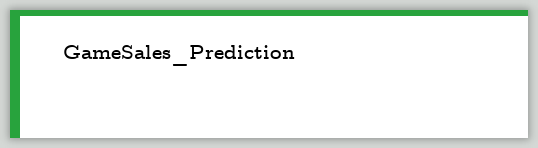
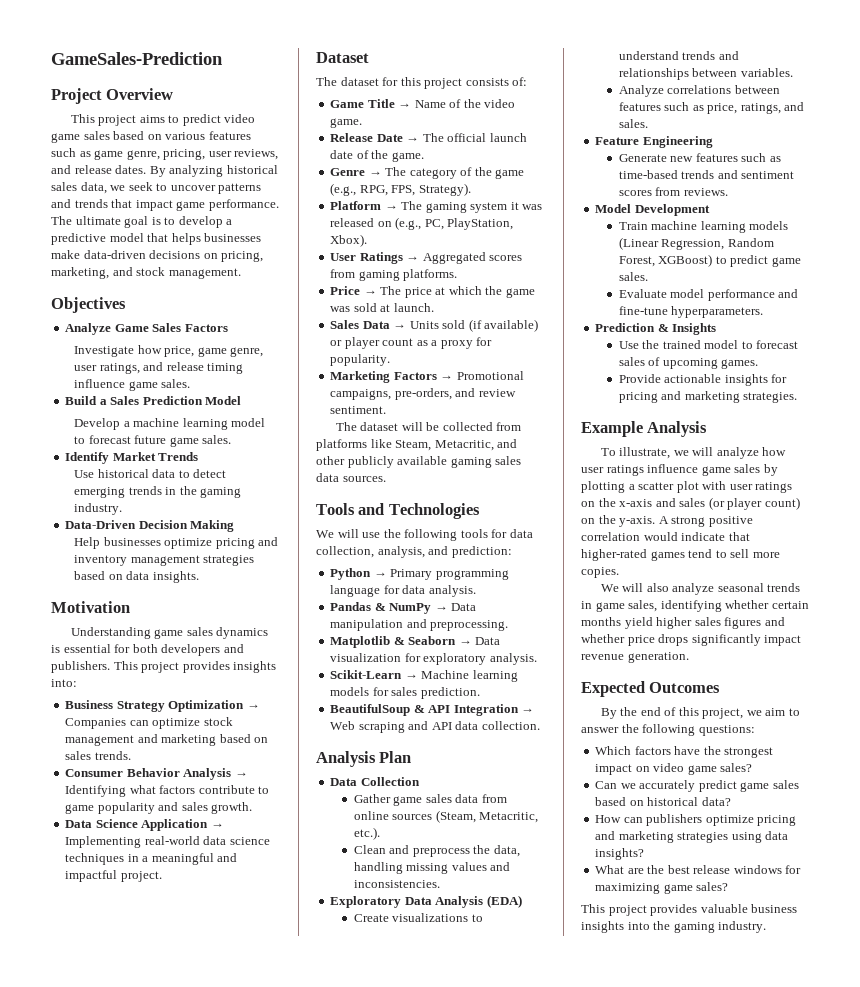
[63,45,295,66] GameSales_Prediction -> [51,52,223,65] [51,88,174,104] [70,114,256,126] [51,131,251,143] [51,148,279,160] [51,165,278,177] [51,182,262,194] [51,199,279,211] [51,216,233,228] [51,233,262,245] [51,250,264,262] [51,267,241,279] [51,297,126,313] [65,323,228,335] [74,345,264,357] [74,362,244,374] [74,379,191,391] [65,396,242,405] [74,418,266,430] [74,435,232,447] [65,452,199,464] [74,469,227,478] [74,486,242,498] [74,503,123,515] [65,520,235,532] [74,537,279,549] [74,555,255,566] [74,571,199,583] [51,601,130,613] [70,627,269,639] [51,644,244,656] [51,661,277,673] [51,679,77,687] [65,700,260,712] [65,717,233,729] [65,734,269,746] [65,751,131,760] [65,768,248,780] [65,785,270,797] [65,802,253,814] [65,819,224,831] [65,836,270,848] [65,853,238,865] [65,870,162,882] [316,52,369,63] [316,77,528,89] [330,99,516,108] [330,118,363,128] [330,133,527,142] [330,150,424,162] [330,167,525,179] [330,183,471,196] [330,201,543,213] [330,217,514,230] [330,234,368,247] [330,252,523,264] [330,269,458,281] [330,286,535,298] [330,303,434,312] [330,319,539,332] [330,337,493,349] [330,354,391,366] [330,371,524,383] [330,388,516,400] [330,406,387,414] [335,422,522,431] [316,439,518,451] [316,456,522,468] [316,473,386,482] [316,503,480,519] [316,529,533,541] [316,546,512,558] [330,568,509,580] [330,585,476,597] [330,602,477,614] [330,619,509,631] [330,636,501,648] [330,653,537,665] [330,670,518,682] [330,687,480,699] [330,704,535,716] [330,721,540,733] [316,751,412,767] [330,777,420,786] [353,794,507,806] [353,810,539,823] [353,827,380,840] [353,845,520,857] [353,862,511,874] [353,880,440,888] [330,895,522,908] [353,913,483,922] [618,51,739,60] [618,68,793,80] [618,85,780,97] [618,102,805,114] [618,119,648,128] [595,136,713,148] [618,153,781,162] [618,170,795,179] [618,187,728,196] [595,204,710,216] [618,221,789,233] [618,237,774,250] [618,254,801,267] [618,272,648,281] [618,289,799,301] [618,306,764,318] [595,323,717,335] [618,340,799,349] [618,357,759,369] [618,374,788,386] [618,391,798,403] [581,421,708,437] [600,447,787,459] [581,464,778,476] [581,481,793,493] [581,497,800,510] [581,515,753,527] [581,532,750,541] [581,549,780,561] [581,567,619,578] [600,583,801,595] [581,600,809,612] [581,617,785,629] [581,634,802,646] [581,652,689,663] [581,681,721,697] [600,707,800,719] [581,724,755,736] [595,746,774,758] [595,763,753,775] [595,780,799,792] [595,797,731,806] [595,814,797,826] [595,831,789,843] [595,848,645,860] [595,865,802,874] [595,882,729,894] [581,904,798,916] [581,921,767,933] GameSales-Prediction // Project Overview // This project aims to predict video game sales based on various features such as game genre, pricing, user reviews, and release dates. By analyzing historical sales data, we seek to uncover patterns and trends that impact game performance. The ultimate goal is to develop a predictive model that helps businesses make data-driven decisions on pricing, marketing, and stock management. // Objectives // Analyze Game Sales Factors // Investigate how price, game genre, user ratings, and release timing influence game sales. // Build a Sales Prediction Model // Develop a machine learning model to forecast future game sales. // Identify Market Trends // Use historical data to detect emerging trends in the gaming industry. // Data-Driven Decision Making // Help businesses optimize pricing and inventory management strategies based on data insights. // Motivation // Understanding game sales dynamics is essential for both developers and publishers. This project provides insights into: // Business Strategy Optimization → Companies can optimize stock management and marketing based on sales trends. // Consumer Behavior Analysis → Identifying what factors contribute to game popularity and sales growth. // Data Science Application → Implementing real-world data science techniques in a meaningful and impactful project. // Dataset // The dataset for this project consists of: // Game Title → Name of the video game. // Release Date → The official launch date of the game. // Genre → The category of the game (e.g., RPG, FPS, Strategy). // Platform → The gaming system it was released on (e.g., PC, PlayStation, Xbox). // User Ratings → Aggregated scores from gaming platforms. // Price → The price at which the game was sold at launch. // Sales Data → Units sold (if available) or player count as a proxy for popularity. // Marketing Factors → Promotional campaigns, pre-orders, and review sentiment. // The dataset will be collected from platforms like Steam, Metacritic, and other publicly available gaming sales data sources. // Tools and Technologies // We will use the following tools for data collection, analysis, and prediction: // Python → Primary programming language for data analysis. // Pandas & NumPy → Data manipulation and preprocessing. // Matplotlib & Seaborn → Data visualization for exploratory analysis. // Scikit-Learn → Machine learning models for sales prediction. // BeautifulSoup & API Integration → Web scraping and API data collection. // Analysis Plan // Data Collection // Gather game sales data from online sources (Steam, Metacritic, etc.). // Clean and preprocess the data, handling missing values and inconsistencies. // Exploratory Data Analysis (EDA) // Create visualizations to understand trends and relationships between variables. // Analyze correlations between features such as price, ratings, and sales. // Feature Engineering // Generate new features such as time-based trends and sentiment scores from reviews. // Model Development // Train machine learning models (Linear Regression, Random Forest, XGBoost) to predict game sales. // Evaluate model performance and fine-tune hyperparameters. // Prediction & Insights // Use the trained model to forecast sales of upcoming games. // Provide actionable insights for pricing and marketing strategies. // Example Analysis // To illustrate, we will analyze how user ratings influence game sales by plotting a scatter plot with user ratings on the x-axis and sales (or player count) on the y-axis. A strong positive correlation would indicate that higher-rated games tend to sell more copies. // We will also analyze seasonal trends in game sales, identifying whether certain months yield higher sales figures and whether price drops significantly impact revenue generation. // Expected Outcomes // By the end of this project, we aim to answer the following questions: // Which factors have the strongest impact on video game sales? // Can we accurately predict game sales based on historical data? // How can publishers optimize pricing and marketing strategies using data insights? // What are the best release windows for maximizing game sales? // This project provides valuable business insights into the gaming industry.

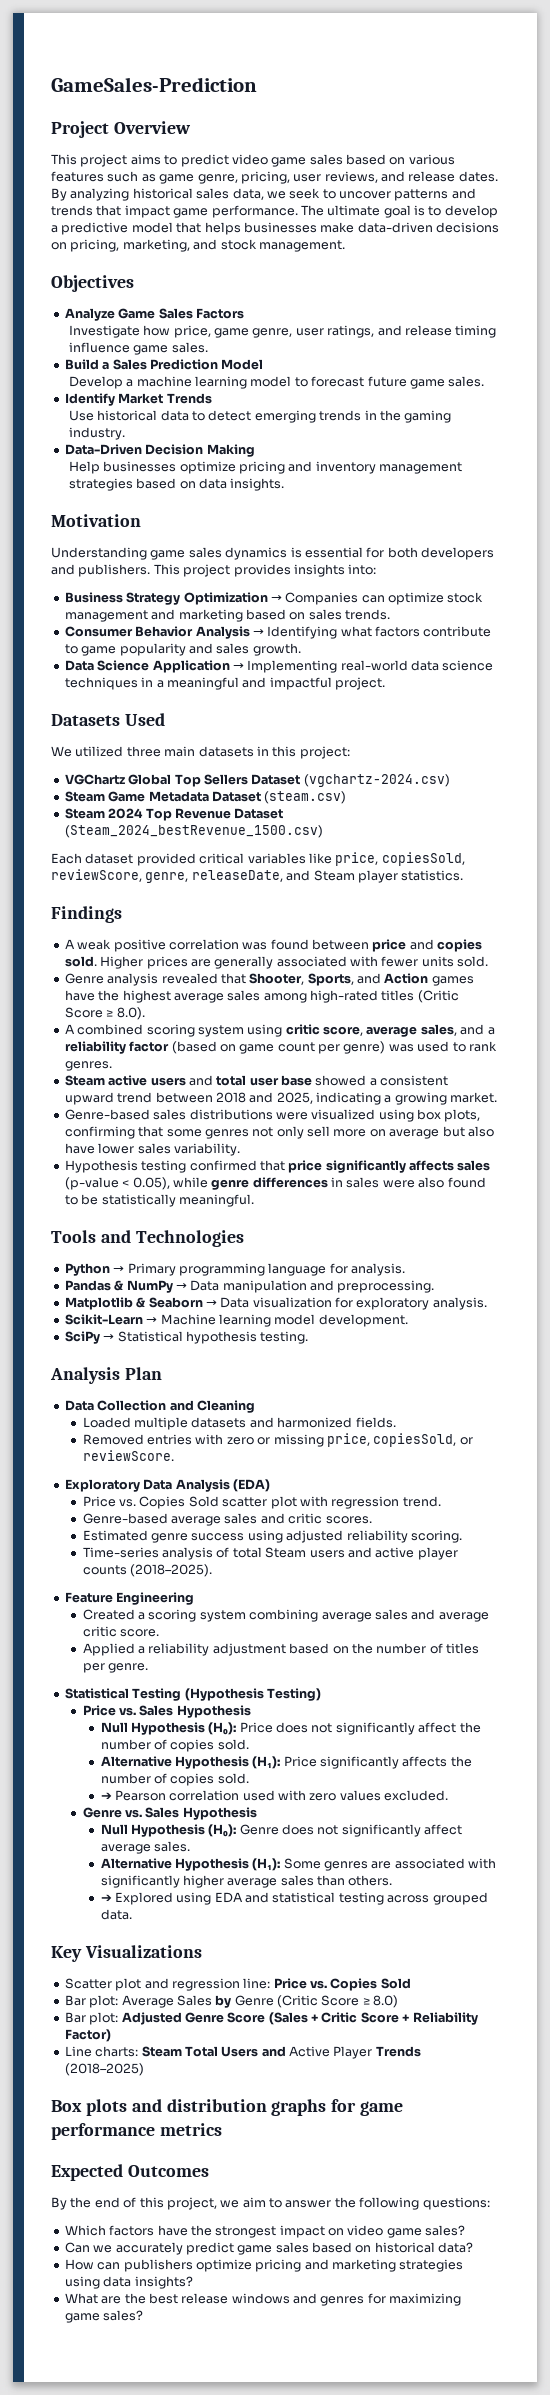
[316,52,369,63] [316,77,528,89] [330,99,516,108] [330,118,363,128] [330,133,527,142] [330,150,424,162] [330,167,525,179] [330,183,471,196] [330,201,543,213] [330,217,514,230] [330,234,368,247] [330,252,523,264] [330,269,458,281] [330,286,535,298] [330,303,434,312] [330,319,539,332] [330,337,493,349] [330,354,391,366] [330,371,524,383] [330,388,516,400] [330,406,387,414] [335,422,522,431] [316,439,518,451] [316,456,522,468] [316,473,386,482] [316,503,480,519] [316,529,533,541] [316,546,512,558] Dataset // The dataset for this project consists of: // Game Title → Name of the video game. // Release Date → The official launch date of the game. // Genre → The category of the game (e.g., RPG, FPS, Strategy). // Platform → The gaming system it was released on (e.g., PC, PlayStation, Xbox). // User Ratings → Aggregated scores from gaming platforms. // Price → The price at which the game was sold at launch. // Sales Data → Units sold (if available) or player count as a proxy for popularity. // Marketing Factors → Promotional campaigns, pre-orders, and review sentiment. // The dataset will be collected from platforms like Steam, Metacritic, and other publicly available gaming sales data sources. // Tools and Technologies // We will use the following tools for data collection, analysis, and prediction: -> [51,713,165,726] [51,746,350,759] [64,774,450,787] [64,791,347,804] [64,808,284,821] [64,825,323,838] [51,852,465,866] [51,869,464,883] [51,906,122,923] [64,939,483,952] [64,956,489,969] [64,973,474,986] [64,990,459,1003] [64,1007,145,1020] [64,1024,495,1037] [64,1041,497,1054] [64,1061,112,1071] [64,1075,449,1086] [64,1092,498,1105] [64,1109,481,1122] [64,1126,494,1139] [64,1143,240,1156] [64,1160,491,1173] [64,1177,486,1190] [64,1194,254,1207] [51,1230,244,1247] Datasets Used // We utilized three main datasets in this project: // VGChartz Global Top Sellers Dataset (vgchartz-2024.csv) // Steam Game Metadata Dataset (steam.csv) // Steam 2024 Top Revenue Dataset (Steam_2024_bestRevenue_1500.csv) // Each dataset provided critical variables like price, copiesSold, reviewScore, genre, releaseDate, and Steam player statistics. // Findings // A weak positive correlation was found between price and copies sold. Higher prices are generally associated with fewer units sold. // Genre analysis revealed that Shooter, Sports, and Action games have the highest average sales among high-rated titles (Critic Score ≥ 8.0). // A combined scoring system using critic score, average sales, and a reliability factor (based on game count per genre) was used to rank genres. // Steam active users and total user base showed a consistent upward trend between 2018 and 2025, indicating a growing market. // Genre-based sales distributions were visualized using box plots, confirming that some genres not only sell more on average but also have lower sales variability. // Hypothesis testing confirmed that price significantly affects sales (p-value < 0.05), while genre differences in sales were also found to be statistically meaningful. // Tools and Technologies
[402,585,426,594] data -> (348, 1268) none
[330,687,480,699] [330,704,535,716] [330,721,540,733] [316,751,412,767] [330,777,420,786] [353,794,507,806] [353,810,539,823] [353,827,380,840] [353,845,520,857] [353,862,511,874] [353,880,440,888] [330,895,522,908] [353,913,483,922] [618,51,739,60] [618,68,793,80] [618,85,780,97] [618,102,805,114] [618,119,648,128] [595,136,713,148] [618,153,781,162] [618,170,795,179] [618,187,728,196] [595,204,710,216] [618,221,789,233] [618,237,774,250] [618,254,801,267] [618,272,648,281] [618,289,799,301] [618,306,764,318] [595,323,717,335] [618,340,799,349] [618,357,759,369] [618,374,788,386] [618,391,798,403] [581,421,708,437] [600,447,787,459] [581,464,778,476] [581,481,793,493] [581,497,800,510] [581,515,753,527] [581,532,750,541] [581,549,780,561] [581,567,619,578] [600,583,801,595] [581,600,809,612] [581,617,785,629] [581,634,802,646] [581,652,689,663] models for sales prediction. // BeautifulSoup & API Integration → Web scraping and API data collection. // Analysis Plan // Data Collection // Gather game sales data from online sources (Steam, Metacritic, etc.). // Clean and preprocess the data, handling missing values and inconsistencies. // Exploratory Data Analysis (EDA) // Create visualizations to understand trends and relationships between variables. // Analyze correlations between features such as price, ratings, and sales. // Feature Engineering // Generate new features such as time-based trends and sentiment scores from reviews. // Model Development // Train machine learning models (Linear Regression, Random Forest, XGBoost) to predict game sales. // Evaluate model performance and fine-tune hyperparameters. // Prediction & Insights // Use the trained model to forecast sales of upcoming games. // Provide actionable insights for pricing and marketing strategies. // Example Analysis // To illustrate, we will analyze how user ratings influence game sales by plotting a scatter plot with user ratings on the x-axis and sales (or player count) on the y-axis. A strong positive correlation would indicate that higher-rated games tend to sell more copies. // We will also analyze seasonal trends in game sales, identifying whether certain months yield higher sales figures and whether price drops significantly impact revenue generation. -> [274,1314,408,1327] [64,1331,309,1344] [50,1367,162,1384] [64,1400,255,1413] [82,1417,396,1430] [82,1433,473,1447] [82,1450,174,1461] [64,1479,270,1492] [82,1496,441,1509] [82,1513,372,1526] [82,1530,462,1543] [82,1547,458,1560] [82,1564,213,1577] [64,1592,195,1605] [82,1609,489,1622] [82,1626,160,1637] [82,1643,480,1656] [82,1663,149,1673] [64,1688,321,1701] [82,1705,251,1718] [100,1722,481,1735] [100,1739,249,1752] [100,1756,472,1769] [100,1773,249,1786] [100,1790,449,1801] [82,1807,257,1820] [100,1824,463,1837] [100,1841,190,1854] [100,1858,497,1871] [100,1875,393,1888] [100,1892,488,1905] [100,1909,132,1920] [51,1945,202,1962] [64,1978,411,1991] [64,1995,399,2008] [64,2012,478,2025] [64,2029,111,2042] [64,2046,421,2059] [64,2063,144,2076] [51,2099,404,2116] [51,2123,222,2140] model development. // SciPy → Statistical hypothesis testing. // Analysis Plan // Data Collection and Cleaning // Loaded multiple datasets and harmonized fields. // Removed entries with zero or missing price, copiesSold, or reviewScore. // Exploratory Data Analysis (EDA) // Price vs. Copies Sold scatter plot with regression trend. // Genre-based average sales and critic scores. // Estimated genre success using adjusted reliability scoring. // Time-series analysis of total Steam users and active player counts (2018–2025). // Feature Engineering // Created a scoring system combining average sales and average critic score. // Applied a reliability adjustment based on the number of titles per genre. // Statistical Testing (Hypothesis Testing) // Price vs. Sales Hypothesis // Null Hypothesis (H₀): Price does not significantly affect the number of copies sold. // Alternative Hypothesis (H₁): Price significantly affects the number of copies sold. // ➔ Pearson correlation used with zero values excluded. // Genre vs. Sales Hypothesis // Null Hypothesis (H₀): Genre does not significantly affect average sales. // Alternative Hypothesis (H₁): Some genres are associated with significantly higher average sales than others. // ➔ Explored using EDA and statistical testing across grouped data. // Key Visualizations // Scatter plot and regression line: Price vs. Copies Sold // Bar plot: Average Sales by Genre (Critic Score ≥ 8.0) // Bar plot: Adjusted Genre Score (Sales + Critic Score + Reliability Factor) // Line charts: Steam Total Users and Active Player Trends (2018–2025) // Box plots and distribution graphs for game performance metrics
(782, 869) none -> [293,2293,365,2306] and genres
[581,904,798,916] [581,921,767,933] // This project provides valuable business insights into the gaming industry. -> (144, 2315) none

